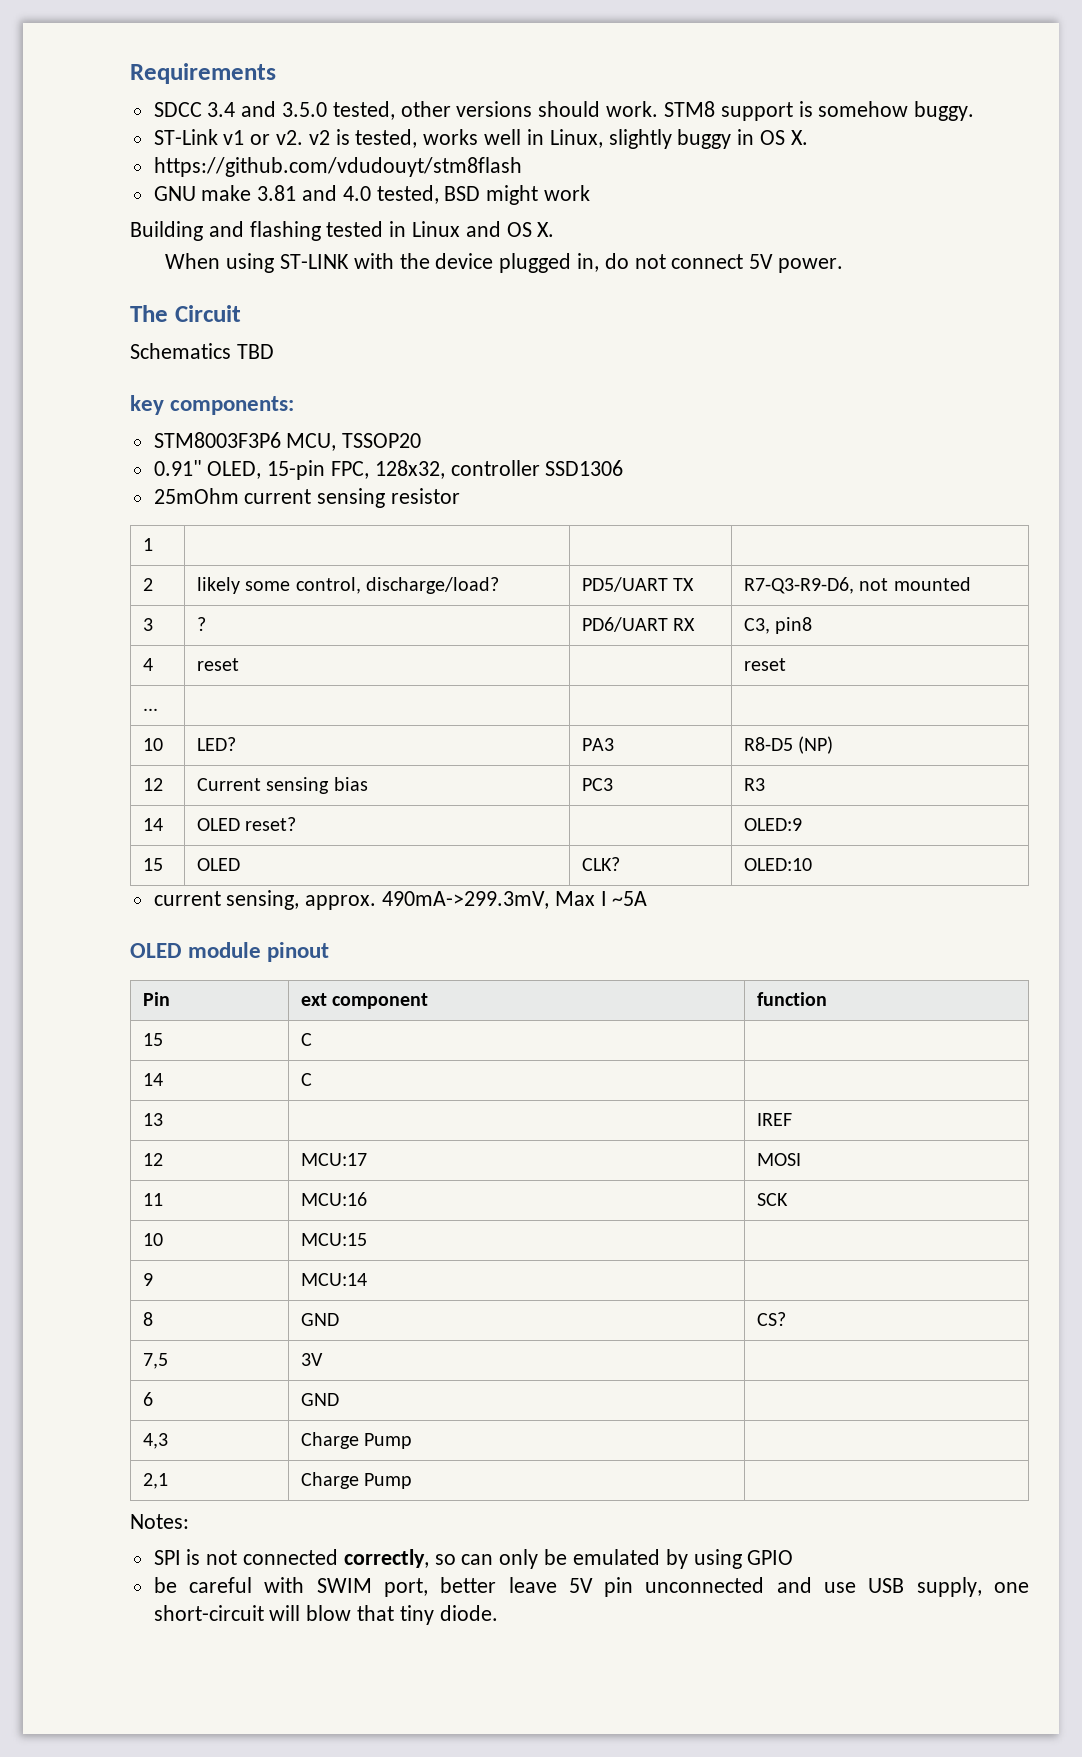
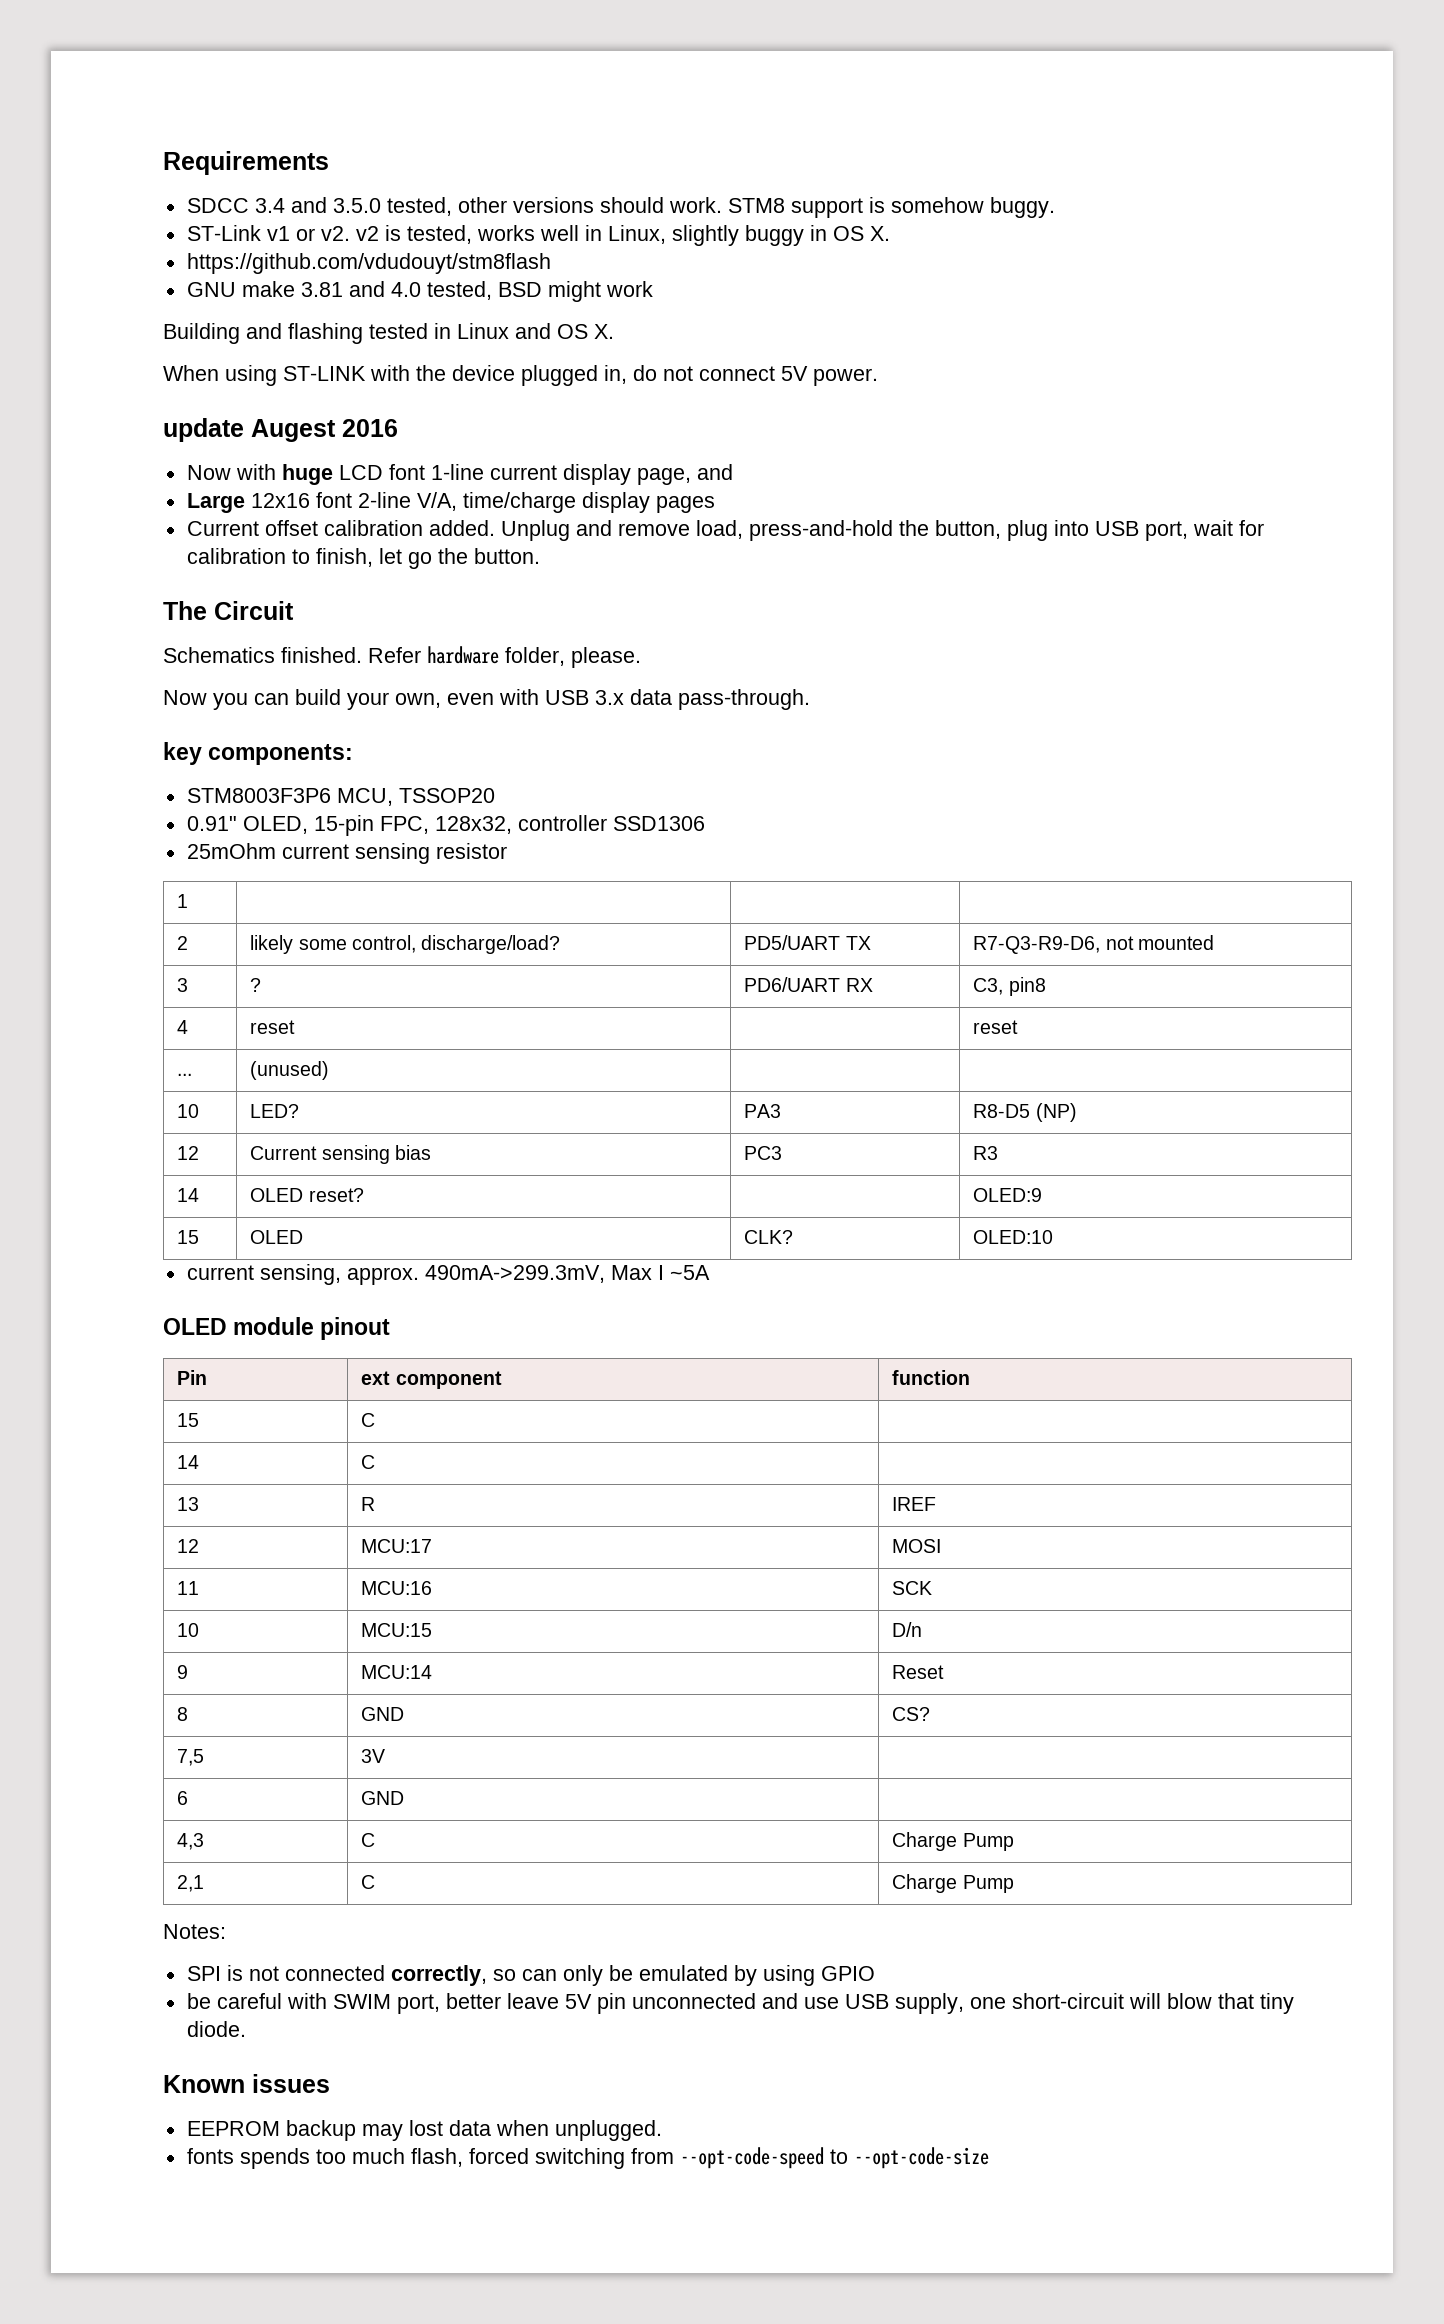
[130,305,241,322] [130,343,274,359] The Circuit // Schematics TBD -> [163,418,398,442] [186,464,733,485] [186,492,715,513] [186,520,1264,541] [186,548,540,569] [163,601,294,620] [163,646,641,668] [163,689,810,710] update Augest 2016 // Now with huge LCD font 1-line current display page, and // Large 12x16 font 2-line V/A, time/charge display pages // Current offset calibration added. Unplug and remove load, press-and-hold the button, plug into USB port, wait for calibration to finish, let go the button. // The Circuit // Schematics finished. Refer hardware folder, please. // Now you can build your own, even with USB 3.x data pass-through.
(159, 709) none -> [250,1061,330,1080] (unused)
(164, 1119) none -> [361,1497,376,1511] R
(368, 1239) none -> [892,1622,923,1637] D/n
(368, 1279) none -> [892,1665,945,1679] Reset
[301,1432,413,1449] | Charge Pump | -> [361,1833,376,1847] [892,1832,1014,1851] | C | Charge Pump
[301,1472,413,1489] | Charge Pump | -> [361,1875,376,1889] [892,1874,1014,1893] | C | Charge Pump
(498, 1613) none -> [163,2074,330,2093] [186,2120,662,2141] [186,2147,989,2169] // Known issues // EEPROM backup may lost data when unplugged. // fonts spends too much flash, forced switching from --opt-code-speed to --opt-code-size

